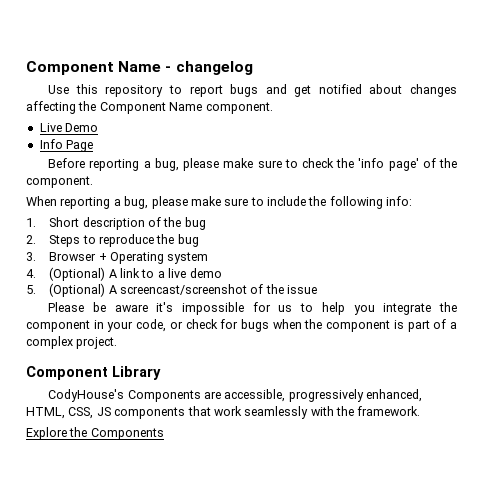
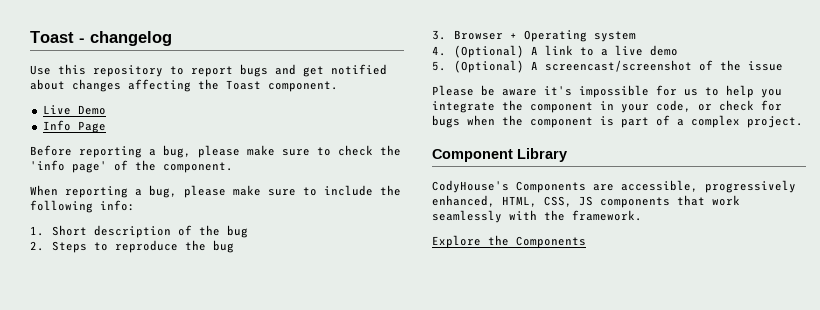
[26,61,162,75] Component Name -> [30,31,74,43] Toast
[99,102,203,114] Component Name -> [226,80,261,90] Toast

